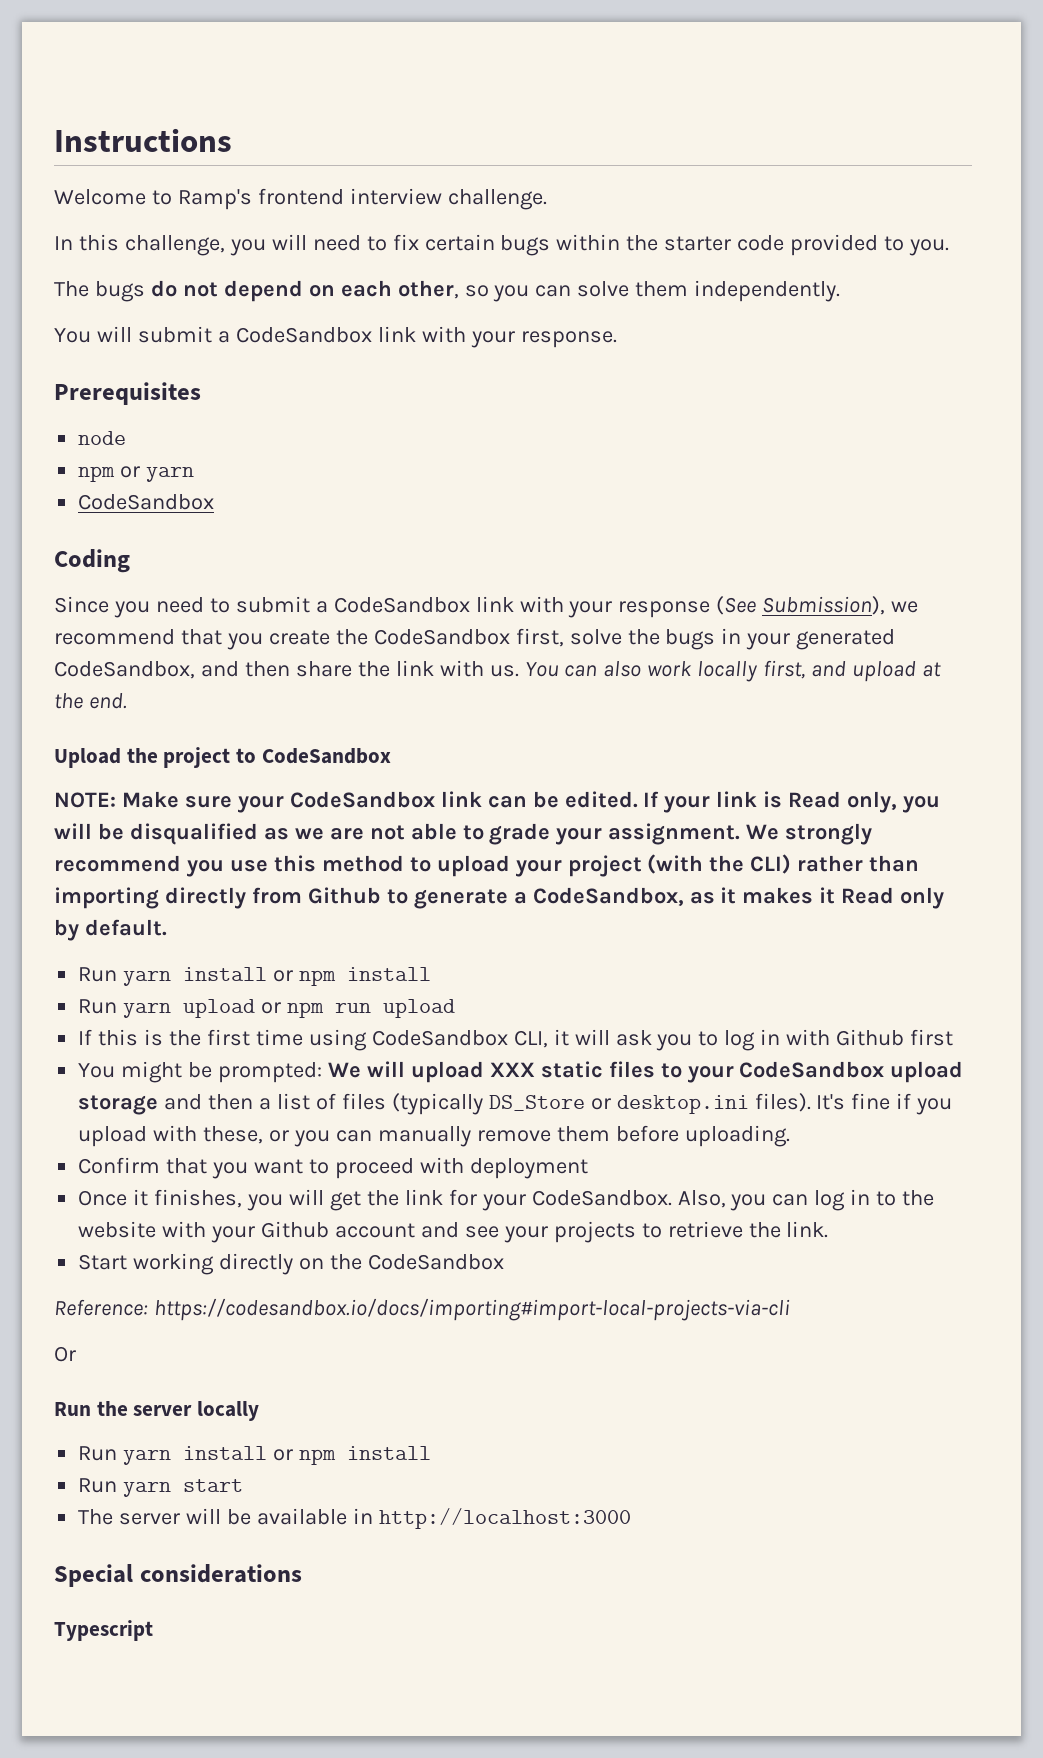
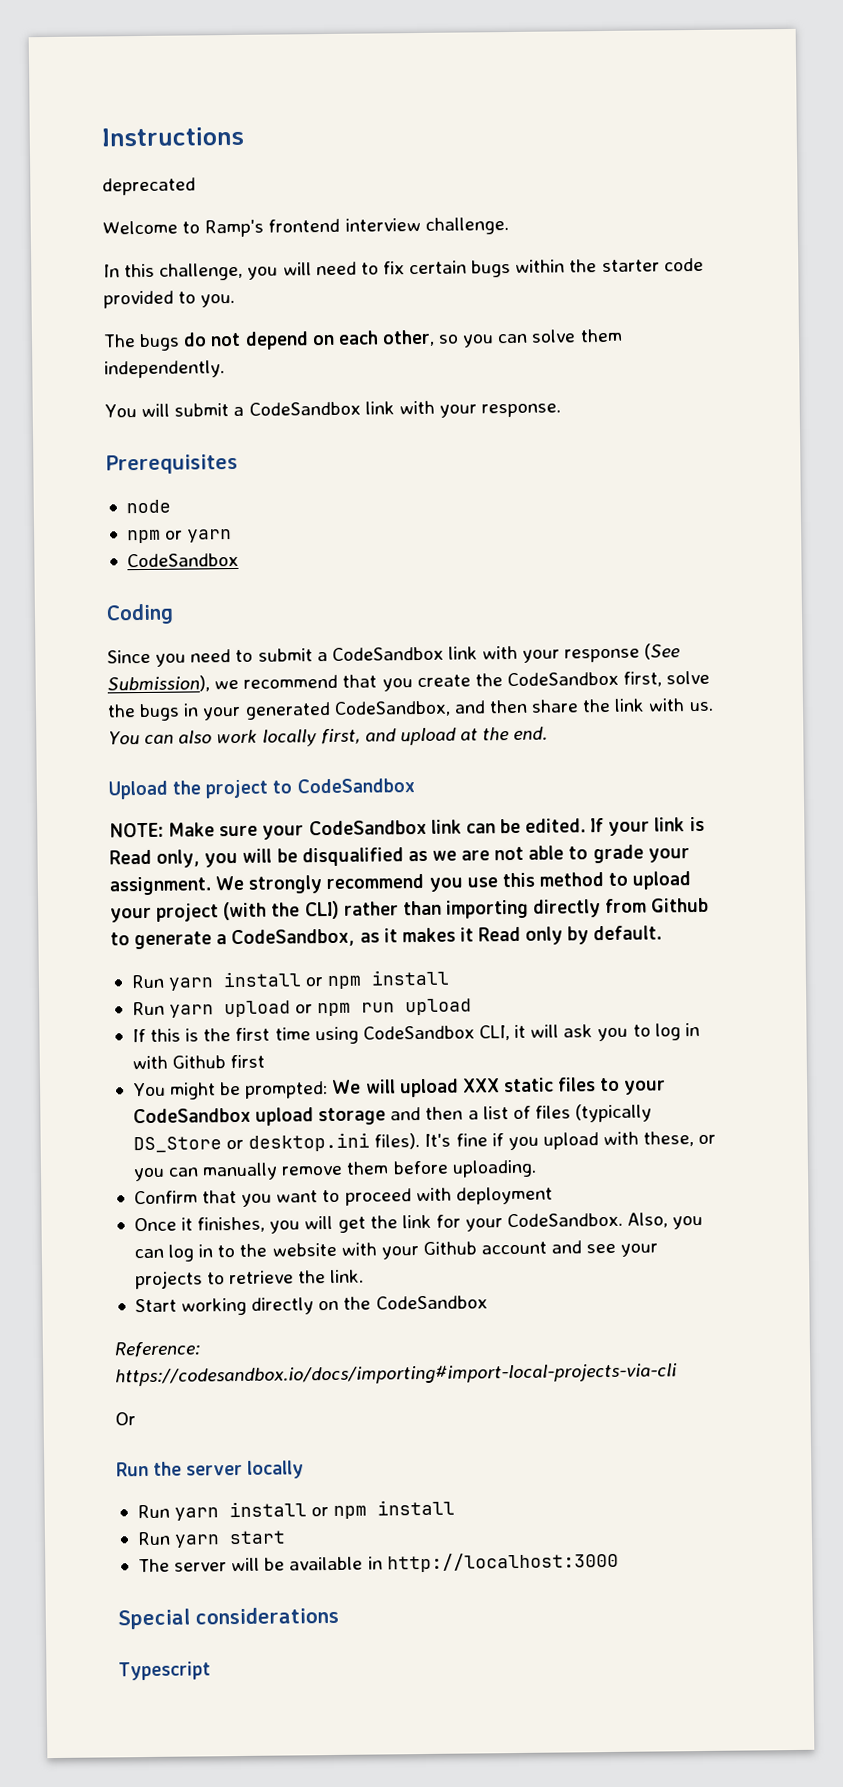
(232, 140) none -> [102,177,196,196] // deprecated

